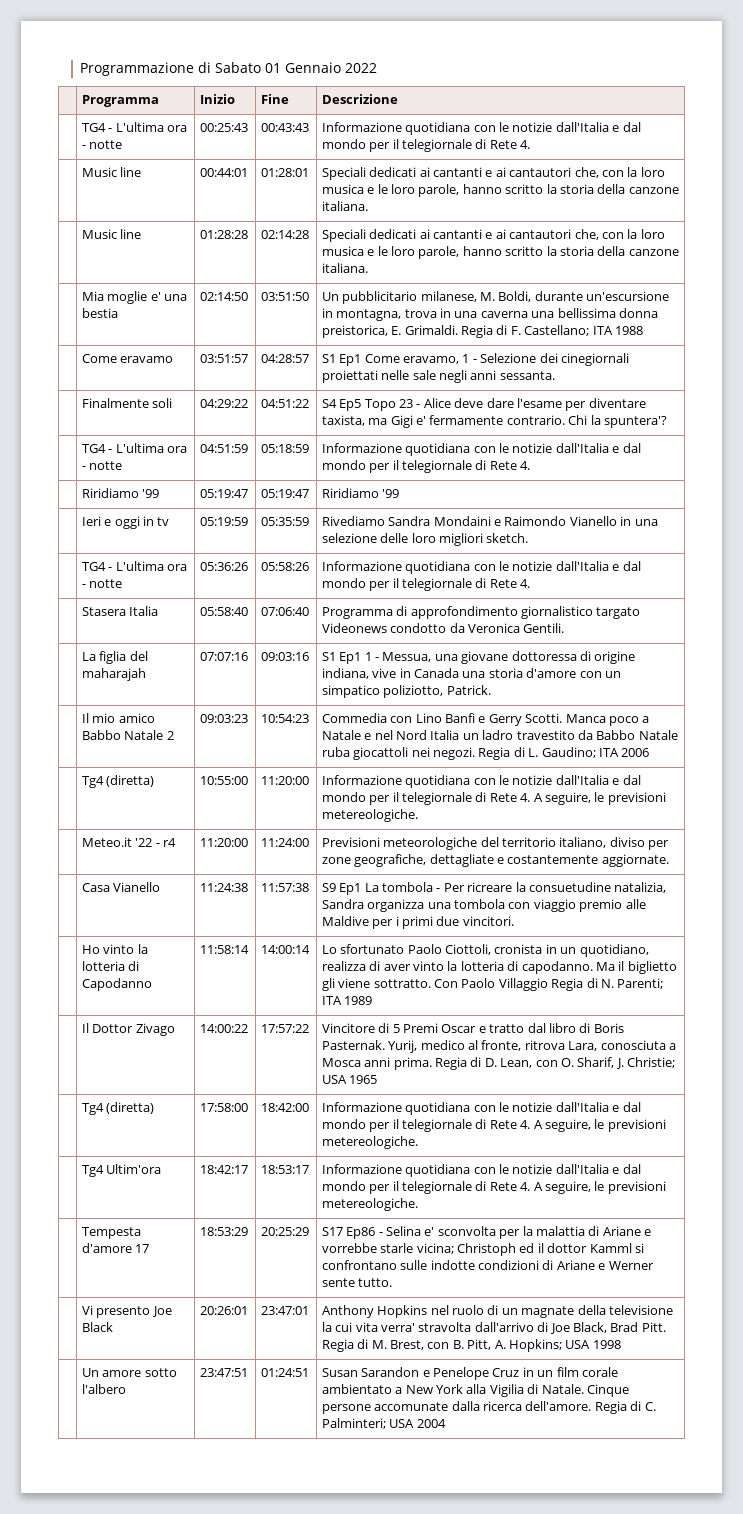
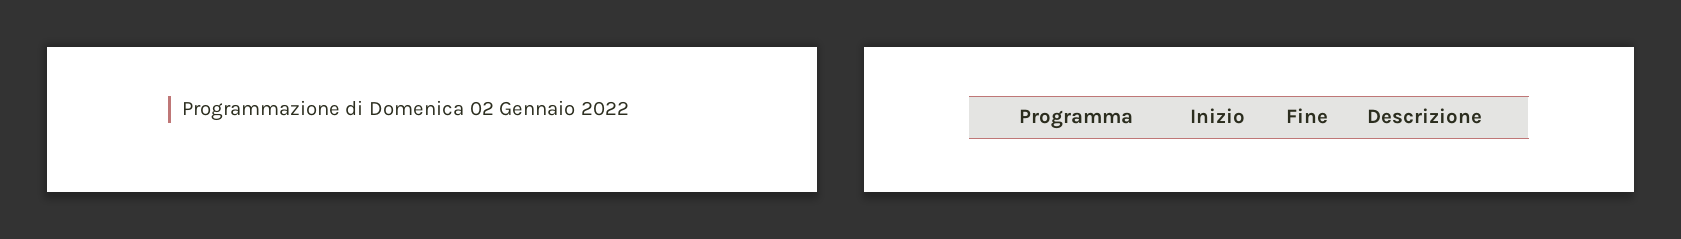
[215,62,282,73] Sabato 01 -> [368,100,494,116] Domenica 02
[81,122,188,132] [81,140,123,149] [199,123,248,132] [260,123,309,132] [321,122,641,135] [321,139,531,152] [81,167,142,177] [199,168,248,177] [260,168,309,177] [321,167,665,180] [321,184,679,197] [321,201,368,211] [81,229,142,239] [199,230,248,239] [260,230,309,239] [321,229,665,242] [321,246,679,259] [321,263,368,273] [81,291,188,304] [81,308,118,318] [199,292,248,301] [260,292,309,301] [321,291,670,304] [321,308,658,321] [321,325,643,338] [81,354,174,363] [199,354,248,363] [260,354,309,363] [321,353,629,366] [321,370,555,383] [81,398,173,408] [199,399,248,408] [260,399,309,408] [321,398,646,411] [321,415,667,428] [81,443,188,453] [81,461,123,470] [199,444,248,453] [260,444,309,453] [321,443,641,456] [321,460,531,473] [81,488,160,498] [199,489,248,498] [260,489,309,498] [321,488,400,498] [81,516,170,529] [199,517,248,526] [260,517,309,526] [321,516,658,526] [321,533,529,546] [81,561,188,571] [81,579,123,588] [199,562,248,571] [260,562,309,571] [321,561,641,574] [321,578,531,591] [81,606,159,616] [199,607,248,616] [260,607,309,616] [321,606,641,619] [321,623,565,633] [81,651,148,664] [81,668,146,681] [199,652,248,661] [260,652,309,661] [321,651,636,664] [321,668,621,679] [321,685,491,698] [81,713,155,723] [81,730,174,740] [199,714,248,723] [260,714,309,723] [321,713,650,726] [321,730,678,740] [321,747,650,760] [81,775,155,788] [199,776,248,785] [260,776,309,785] [321,775,641,788] [321,792,666,805] [321,809,418,822] [81,837,177,847] [199,838,248,847] [260,838,309,847] [321,837,670,850] [321,854,669,867] [81,882,161,892] [199,883,248,892] [260,883,309,892] [321,882,667,895] [321,899,646,912] [321,916,514,929] [81,944,148,954] [81,961,140,971] [81,978,152,991] [199,945,249,954] [260,945,310,954] [321,944,649,957] [321,961,677,974] [321,978,664,991] [321,996,373,1005] [81,1023,175,1036] [199,1024,248,1033] [260,1024,309,1033] [321,1023,624,1033] [321,1040,676,1053] [321,1057,676,1070] [321,1075,378,1084] [81,1102,155,1115] [199,1103,248,1112] [260,1103,309,1112] [321,1102,641,1115] [321,1119,666,1132] [321,1136,418,1149] [81,1164,162,1177] [199,1165,248,1174] [260,1165,309,1174] [321,1164,641,1177] [321,1181,666,1194] [321,1198,418,1211] [81,1227,141,1239] [81,1243,150,1253] [199,1227,248,1236] [260,1227,309,1236] [321,1226,652,1239] [321,1243,644,1256] [321,1260,654,1270] [321,1278,393,1287] [81,1305,172,1318] [81,1322,113,1332] [199,1306,248,1315] [260,1306,309,1315] [321,1305,673,1318] [321,1322,666,1334] [321,1339,621,1352] [81,1368,177,1377] [81,1384,126,1394] [199,1368,248,1377] [260,1368,309,1377] [321,1367,618,1380] [321,1384,629,1397] [321,1401,656,1414] [321,1418,446,1429] // | TG4 - L'ultima ora - notte | 00:25:43 | 00:43:43 | Informazione quotidiana con le notizie dall'Italia e dal mondo per il telegiornale di Rete 4. // | Music line | 00:44:01 | 01:28:01 | Speciali dedicati ai cantanti e ai cantautori che, con la loro musica e le loro parole, hanno scritto la storia della canzone italiana. // | Music line | 01:28:28 | 02:14:28 | Speciali dedicati ai cantanti e ai cantautori che, con la loro musica e le loro parole, hanno scritto la storia della canzone italiana. // | Mia moglie e' una bestia | 02:14:50 | 03:51:50 | Un pubblicitario milanese, M. Boldi, durante un'escursione in montagna, trova in una caverna una bellissima donna preistorica, E. Grimaldi. Regia di F. Castellano; ITA 1988 // | Come eravamo | 03:51:57 | 04:28:57 | S1 Ep1 Come eravamo, 1 - Selezione dei cinegiornali proiettati nelle sale negli anni sessanta. // | Finalmente soli | 04:29:22 | 04:51:22 | S4 Ep5 Topo 23 - Alice deve dare l'esame per diventare taxista, ma Gigi e' fermamente contrario. Chi la spuntera'? // | TG4 - L'ultima ora - notte | 04:51:59 | 05:18:59 | Informazione quotidiana con le notizie dall'Italia e dal mondo per il telegiornale di Rete 4. // | Riridiamo '99 | 05:19:47 | 05:19:47 | Riridiamo '99 // | Ieri e oggi in tv | 05:19:59 | 05:35:59 | Rivediamo Sandra Mondaini e Raimondo Vianello in una selezione delle loro migliori sketch. // | TG4 - L'ultima ora - notte | 05:36:26 | 05:58:26 | Informazione quotidiana con le notizie dall'Italia e dal mondo per il telegiornale di Rete 4. // | Stasera Italia | 05:58:40 | 07:06:40 | Programma di approfondimento giornalistico targato Videonews condotto da Veronica Gentili. // | La figlia del maharajah | 07:07:16 | 09:03:16 | S1 Ep1 1 - Messua, una giovane dottoressa di origine indiana, vive in Canada una storia d'amore con un simpatico poliziotto, Patrick. // | Il mio amico Babbo Natale 2 | 09:03:23 | 10:54:23 | Commedia con Lino Banfi e Gerry Scotti. Manca poco a Natale e nel Nord Italia un ladro travestito da Babbo Natale ruba giocattoli nei negozi. Regia di L. Gaudino; ITA 2006 // | Tg4 (diretta) | 10:55:00 | 11:20:00 | Informazione quotidiana con le notizie dall'Italia e dal mondo per il telegiornale di Rete 4. A seguire, le previsioni metereologiche. // | Meteo.it '22 - r4 | 11:20:00 | 11:24:00 | Previsioni meteorologiche del territorio italiano, diviso per zone geografiche, dettagliate e costantemente aggiornate. // | Casa Vianello | 11:24:38 | 11:57:38 | S9 Ep1 La tombola - Per ricreare la consuetudine natalizia, Sandra organizza una tombola con viaggio premio alle Maldive per i primi due vincitori. // | Ho vinto la lotteria di Capodanno | 11:58:14 | 14:00:14 | Lo sfortunato Paolo Ciottoli, cronista in un quotidiano, realizza di aver vinto la lotteria di capodanno. Ma il biglietto gli viene sottratto. Con Paolo Villaggio Regia di N. Parenti; ITA 1989 // | Il Dottor Zivago | 14:00:22 | 17:57:22 | Vincitore di 5 Premi Oscar e tratto dal libro di Boris Pasternak. Yurij, medico al fronte, ritrova Lara, conosciuta a Mosca anni prima. Regia di D. Lean, con O. Sharif, J. Christie; USA 1965 // | Tg4 (diretta) | 17:58:00 | 18:42:00 | Informazione quotidiana con le notizie dall'Italia e dal mondo per il telegiornale di Rete 4. A seguire, le previsioni metereologiche. // | Tg4 Ultim'ora | 18:42:17 | 18:53:17 | Informazione quotidiana con le notizie dall'Italia e dal mondo per il telegiornale di Rete 4. A seguire, le previsioni metereologiche. // | Tempesta d'amore 17 | 18:53:29 | 20:25:29 | S17 Ep86 - Selina e' sconvolta per la malattia di Ariane e vorrebbe starle vicina; Christoph ed il dottor Kamml si confrontano sulle indotte condizioni di Ariane e Werner sente tutto. // | Vi presento Joe Black | 20:26:01 | 23:47:01 | Anthony Hopkins nel ruolo di un magnate della televisione la cui vita verra' stravolta dall'arrivo di Joe Black, Brad Pitt. Regia di M. Brest, con B. Pitt, A. Hopkins; USA 1998 // | Un amore sotto l'albero | 23:47:51 | 01:24:51 | Susan Sarandon e Penelope Cruz in un film corale ambientato a New York alla Vigilia di Natale. Cinque persone accomunate dalla ricerca dell'amore. Regia di C. Palminteri; USA 2004 -> (1482, 116) none

